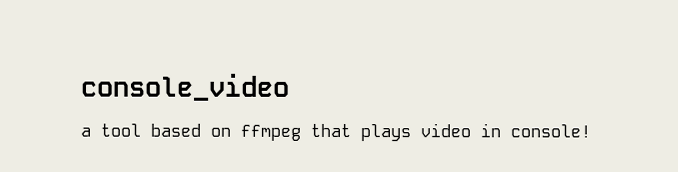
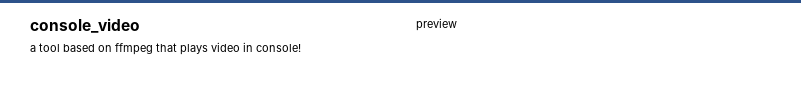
(591, 131) none -> [416,18,457,31] // preview

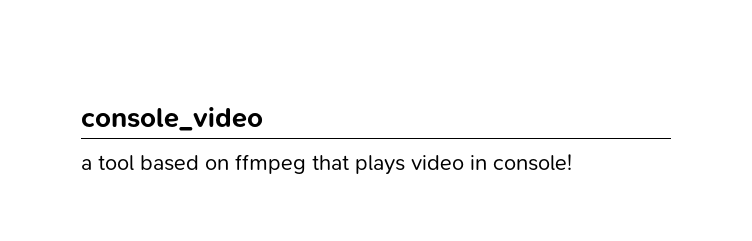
[416,18,457,31] // preview -> (572, 162) none

